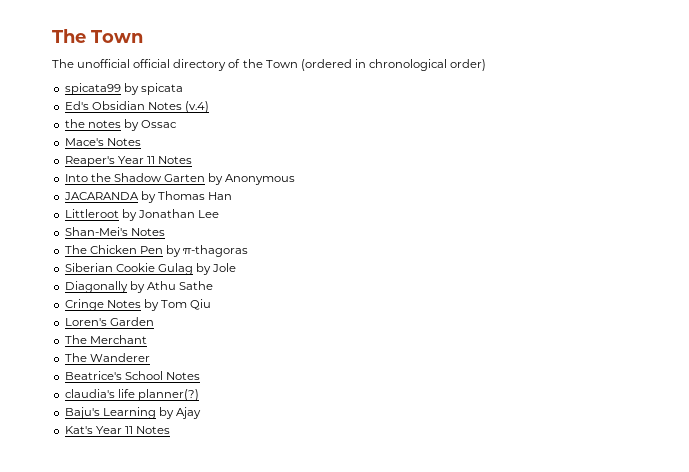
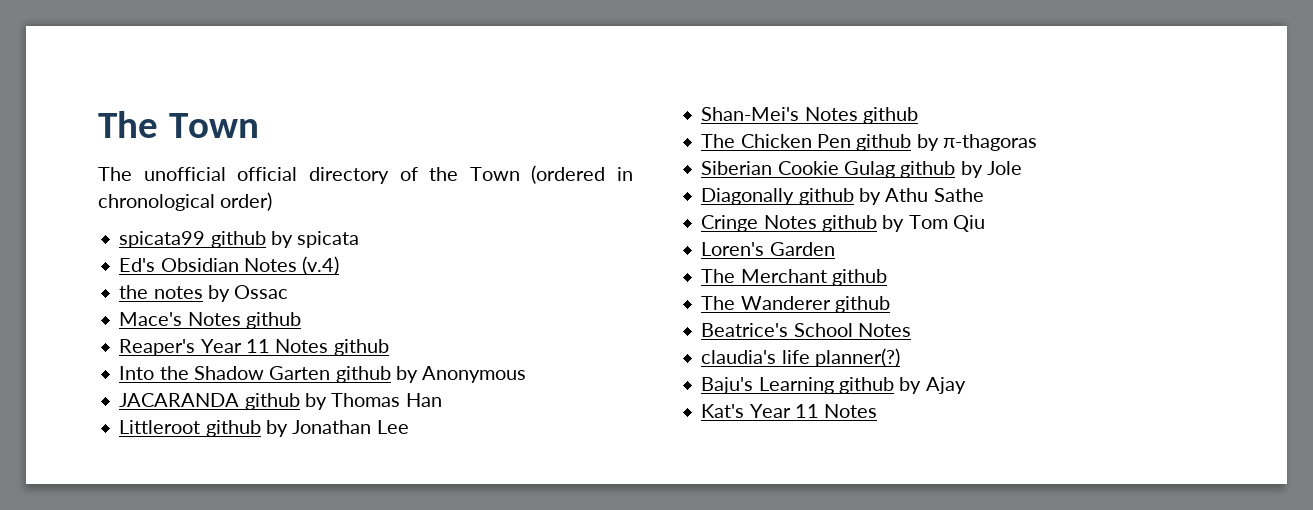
(121, 89) none -> [210,231,266,248] github
(141, 142) none -> [245,312,301,329] github
(192, 160) none -> [333,339,389,356] github
(205, 178) none -> [335,366,391,383] github
(139, 196) none -> [244,393,300,410] github
(119, 213) none -> [205,420,261,437] github
(165, 232) none -> [862,107,918,124] github
(163, 250) none -> [856,134,912,151] github
(193, 269) none -> [900,161,956,178] github
(128, 287) none -> [798,188,854,205] github
(141, 304) none -> [821,215,877,232] github
(147, 339) none -> [831,269,887,286] github
(150, 357) none -> [834,296,890,313] github
(156, 413) none -> [838,377,894,394] github

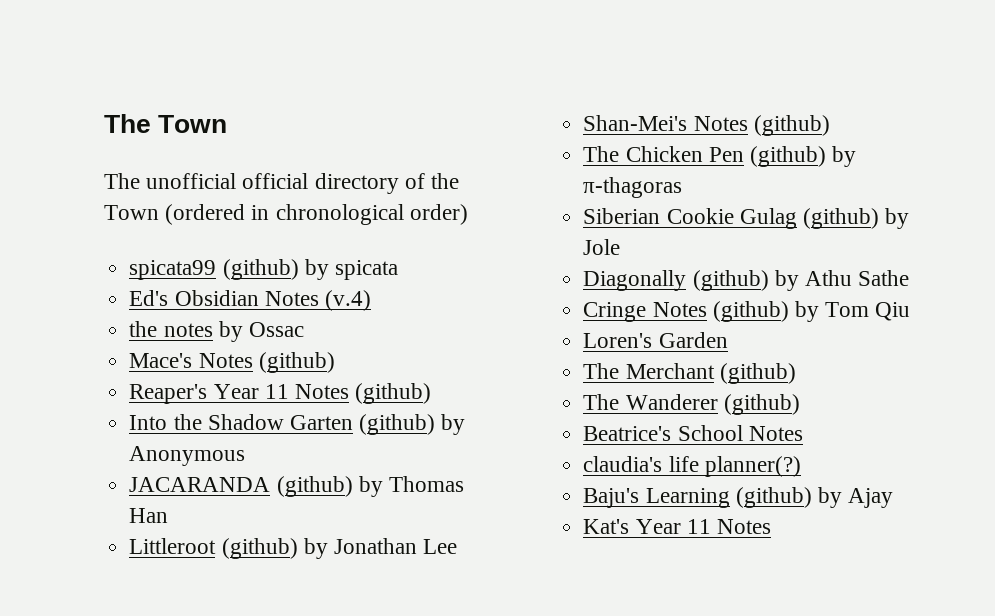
[210,231,266,248] github -> [222,259,299,280] (github)
[245,312,301,329] github -> [258,352,335,373] (github)
[333,339,389,356] github -> [355,383,432,404] (github)
[335,366,391,383] github -> [359,414,436,435] (github)
[244,393,300,410] github -> [276,476,353,497] (github)
[205,420,261,437] github -> [221,538,298,559] (github)
[862,107,918,124] github -> [753,115,830,136] (github)
[856,134,912,151] github -> [749,146,826,167] (github)
[900,161,956,178] github -> [802,208,879,229] (github)
[798,188,854,205] github -> [692,270,769,291] (github)
[821,215,877,232] github -> [712,301,789,322] (github)
[831,269,887,286] github -> [719,363,796,384] (github)
[834,296,890,313] github -> [723,394,800,415] (github)
[838,377,894,394] github -> [735,487,812,508] (github)

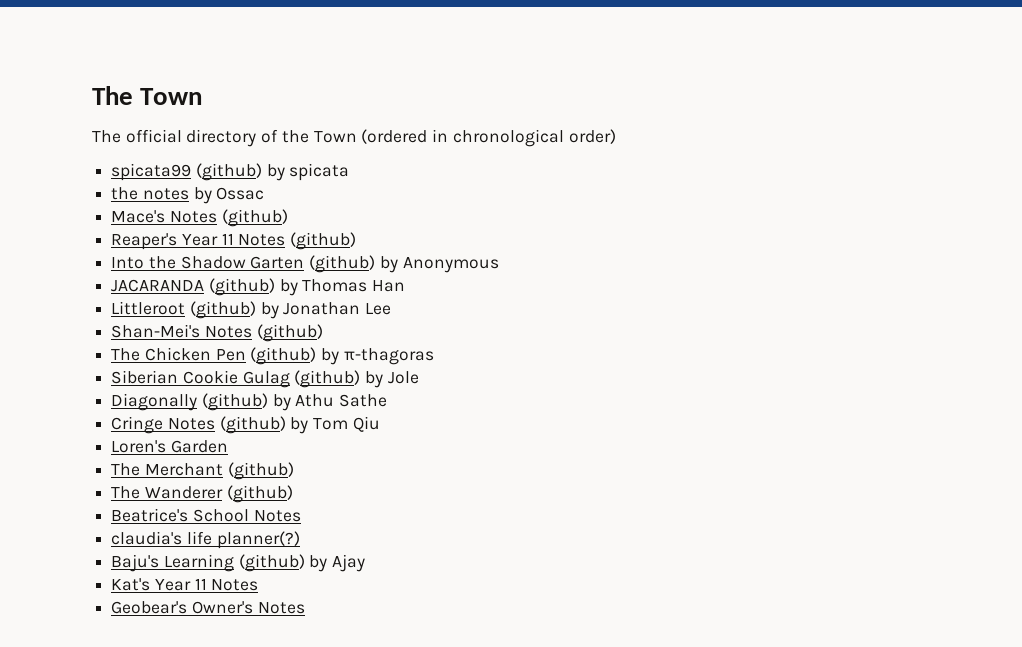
[146,173,237,189] unofficial -> (121, 136) none
[129,290,371,311] // Ed's Obsidian Notes (v.4) -> (350, 172) none
(771, 526) none -> [111,601,305,614] // Geobear's Owner's Notes

